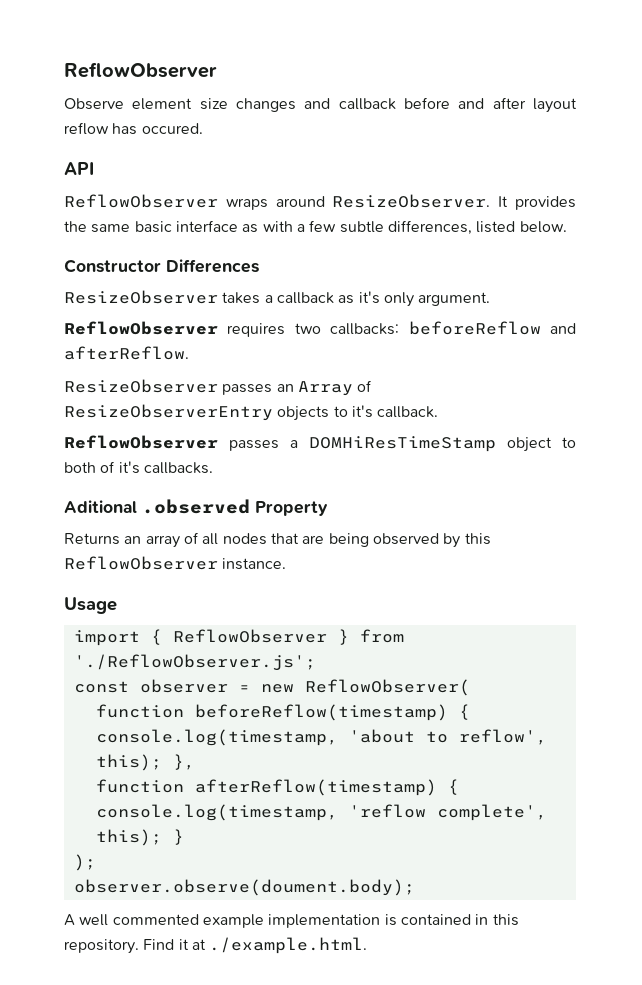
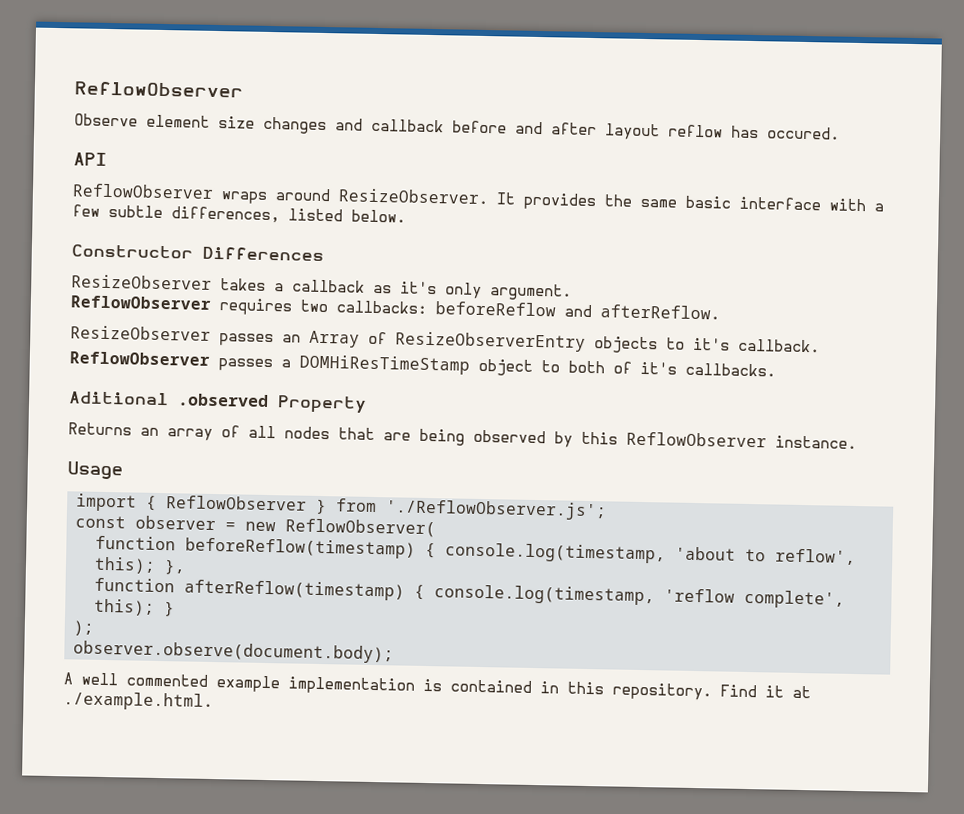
[242,224,259,233] as -> (821, 203) none
[73,879,415,896] observer.observe(doument.body); -> [73,640,394,664] observer.observe(document.body);

